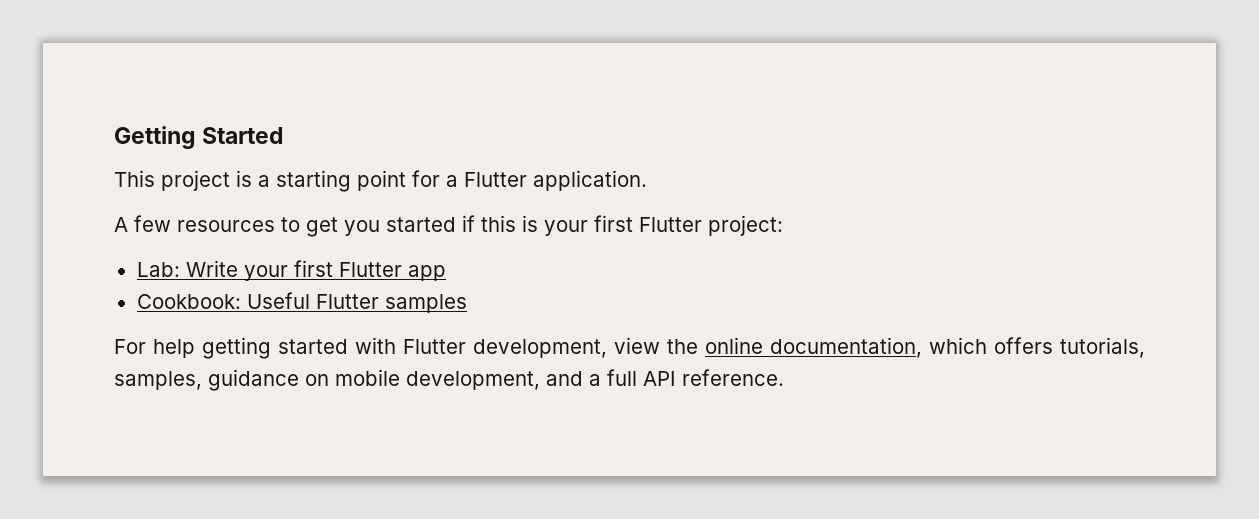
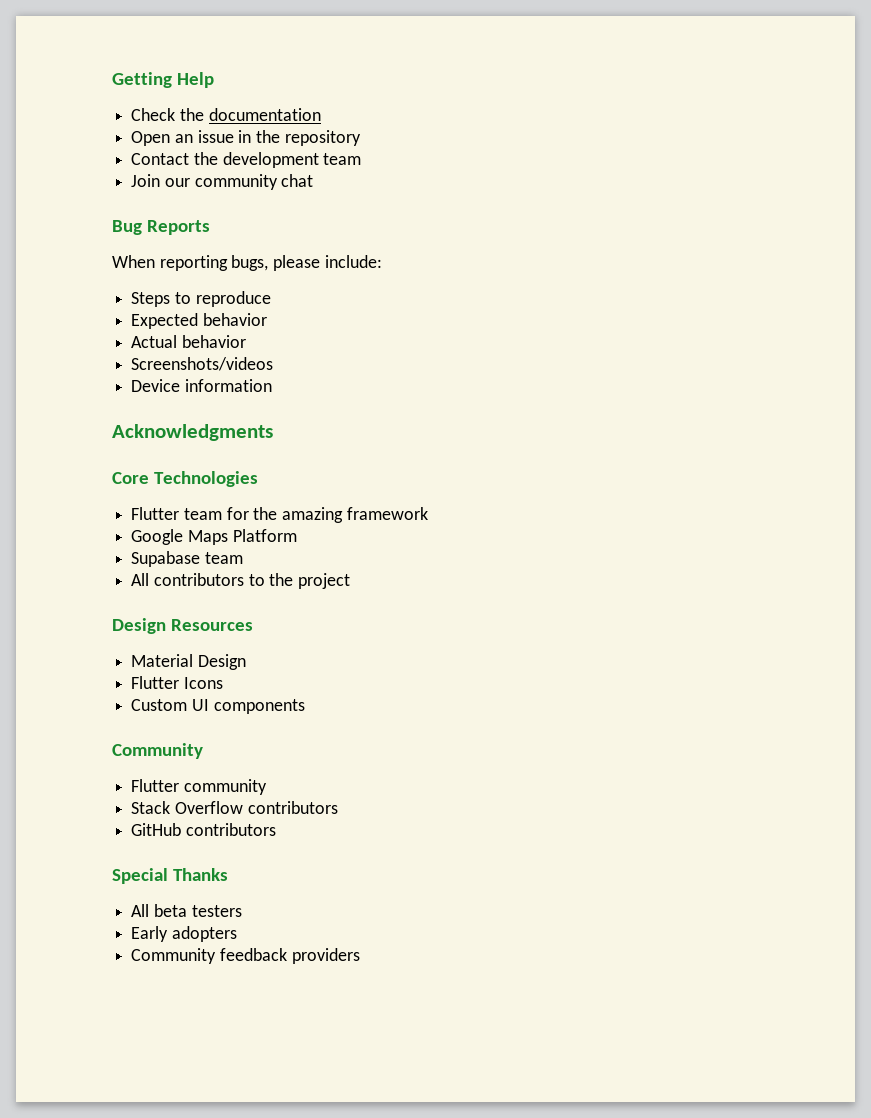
[202,127,285,144] [114,170,647,192] [114,215,783,237] [136,260,446,281] [136,292,467,313] [114,337,1145,359] [114,369,784,391] Started // This project is a starting point for a Flutter application. // A few resources to get you started if this is your first Flutter project: // Lab: Write your first Flutter app // Cookbook: Useful Flutter samples // For help getting started with Flutter development, view the online documentation, which offers tutorials, samples, guidance on mobile development, and a full API reference. -> [177,72,215,88] [131,108,321,121] [131,130,361,146] [131,152,362,168] [131,174,314,190] [112,220,211,235] [112,255,382,271] [131,291,271,307] [131,313,267,329] [131,335,246,348] [131,357,274,371] [131,379,272,392] [112,424,273,441] [112,471,259,487] [131,507,428,523] [131,529,297,545] [131,551,243,567] [131,573,351,589] [112,618,254,634] [131,654,246,670] [131,676,223,689] [131,699,305,714] [112,743,203,759] [131,779,267,795] [131,801,338,814] [131,823,276,836] [112,868,229,884] [131,904,242,917] [131,926,237,942] [131,948,360,964] Help // Check the documentation // Open an issue in the repository // Contact the development team // Join our community chat // Bug Reports // When reporting bugs, please include: // Steps to reproduce // Expected behavior // Actual behavior // Screenshots/videos // Device information // Acknowledgments // Core Technologies // Flutter team for the amazing framework // Google Maps Platform // Supabase team // All contributors to the project // Design Resources // Material Design // Flutter Icons // Custom UI components // Community // Flutter community // Stack Overflow contributors // GitHub contributors // Special Thanks // All beta testers // Early adopters // Community feedback providers

